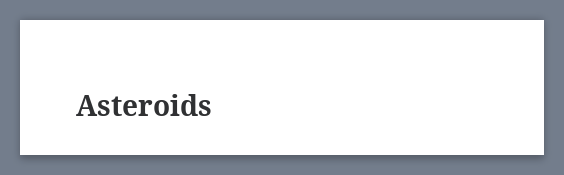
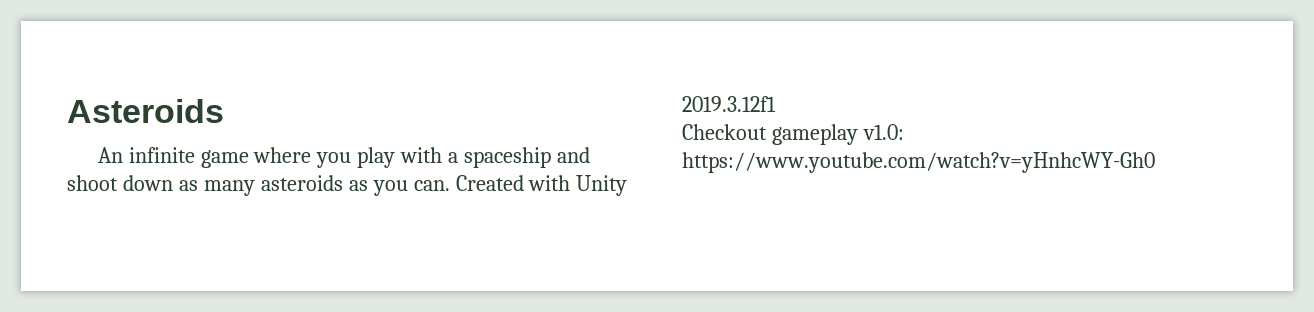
(212, 105) none -> [97,147,591,168] [67,175,628,196] [682,96,776,112] [682,124,904,145] [682,152,1155,173] // An infinite game where you play with a spaceship and shoot down as many asteroids as you can. Created with Unity 2019.3.12f1 // Checkout gameplay v1.0: https://www.youtube.com/watch?v=yHnhcWY-Gh0

